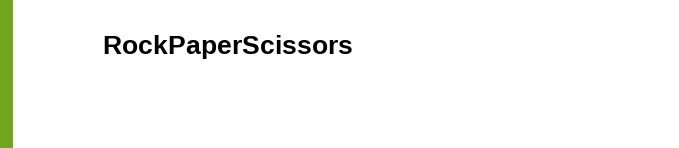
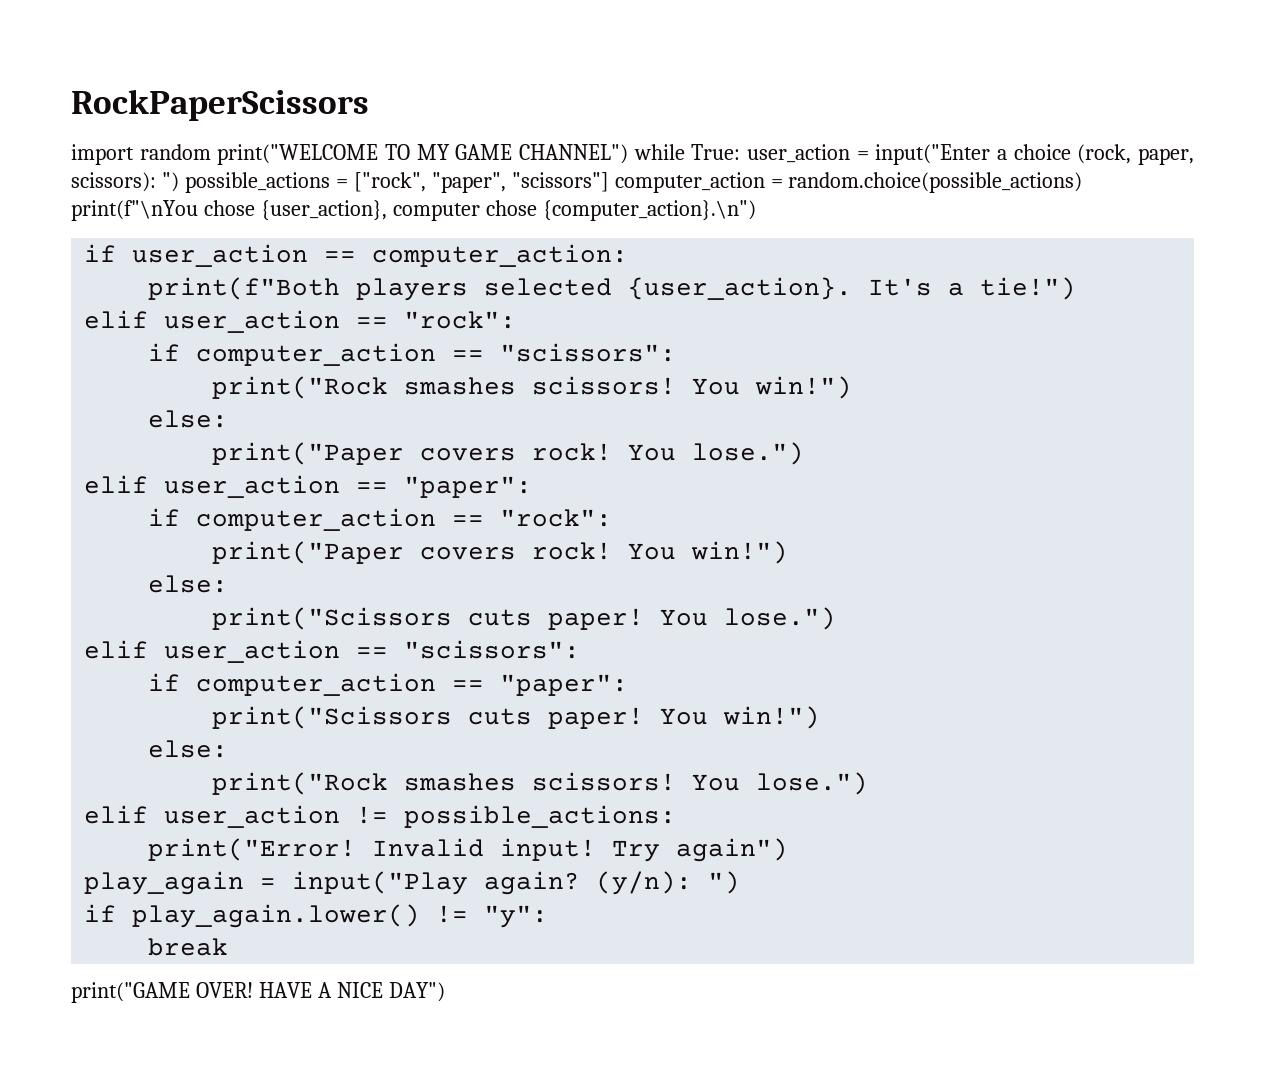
(353, 47) none -> [71,144,1194,165] [71,172,1083,193] [71,200,756,221] [84,244,629,267] [148,277,1077,301] [84,310,517,333] [148,343,677,366] [212,376,853,399] [148,410,229,428] [212,442,805,465] [84,475,533,498] [148,508,613,531] [212,541,789,564] [148,575,229,593] [212,607,837,630] [84,640,581,663] [148,673,629,696] [212,706,821,729] [148,740,229,758] [212,772,869,795] [84,805,677,828] [148,838,789,862] [84,871,741,895] [84,904,549,928] [148,938,229,956] [71,982,445,1003] // import random print("WELCOME TO MY GAME CHANNEL") while True: user_action = input("Enter a choice (rock, paper, scissors): ") possible_actions = ["rock", "paper", "scissors"] computer_action = random.choice(possible_actions) print(f"\nYou chose {user_action}, computer chose {computer_action}.\n") // if user_action == computer_action: // print(f"Both players selected {user_action}. It's a tie!") // elif user_action == "rock": // if computer_action == "scissors": // print("Rock smashes scissors! You win!") // else: // print("Paper covers rock! You lose.") // elif user_action == "paper": // if computer_action == "rock": // print("Paper covers rock! You win!") // else: // print("Scissors cuts paper! You lose.") // elif user_action == "scissors": // if computer_action == "paper": // print("Scissors cuts paper! You win!") // else: // print("Rock smashes scissors! You lose.") // elif user_action != possible_actions: // print("Error! Invalid input! Try again") // play_again = input("Play again? (y/n): ") // if play_again.lower() != "y": // break // print("GAME OVER! HAVE A NICE DAY")

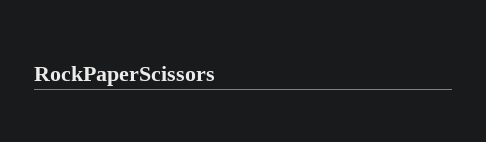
[71,144,1194,165] [71,172,1083,193] [71,200,756,221] [84,244,629,267] [148,277,1077,301] [84,310,517,333] [148,343,677,366] [212,376,853,399] [148,410,229,428] [212,442,805,465] [84,475,533,498] [148,508,613,531] [212,541,789,564] [148,575,229,593] [212,607,837,630] [84,640,581,663] [148,673,629,696] [212,706,821,729] [148,740,229,758] [212,772,869,795] [84,805,677,828] [148,838,789,862] [84,871,741,895] [84,904,549,928] [148,938,229,956] [71,982,445,1003] // import random print("WELCOME TO MY GAME CHANNEL") while True: user_action = input("Enter a choice (rock, paper, scissors): ") possible_actions = ["rock", "paper", "scissors"] computer_action = random.choice(possible_actions) print(f"\nYou chose {user_action}, computer chose {computer_action}.\n") // if user_action == computer_action: // print(f"Both players selected {user_action}. It's a tie!") // elif user_action == "rock": // if computer_action == "scissors": // print("Rock smashes scissors! You win!") // else: // print("Paper covers rock! You lose.") // elif user_action == "paper": // if computer_action == "rock": // print("Paper covers rock! You win!") // else: // print("Scissors cuts paper! You lose.") // elif user_action == "scissors": // if computer_action == "paper": // print("Scissors cuts paper! You win!") // else: // print("Rock smashes scissors! You lose.") // elif user_action != possible_actions: // print("Error! Invalid input! Try again") // play_again = input("Play again? (y/n): ") // if play_again.lower() != "y": // break // print("GAME OVER! HAVE A NICE DAY") -> (215, 76) none

